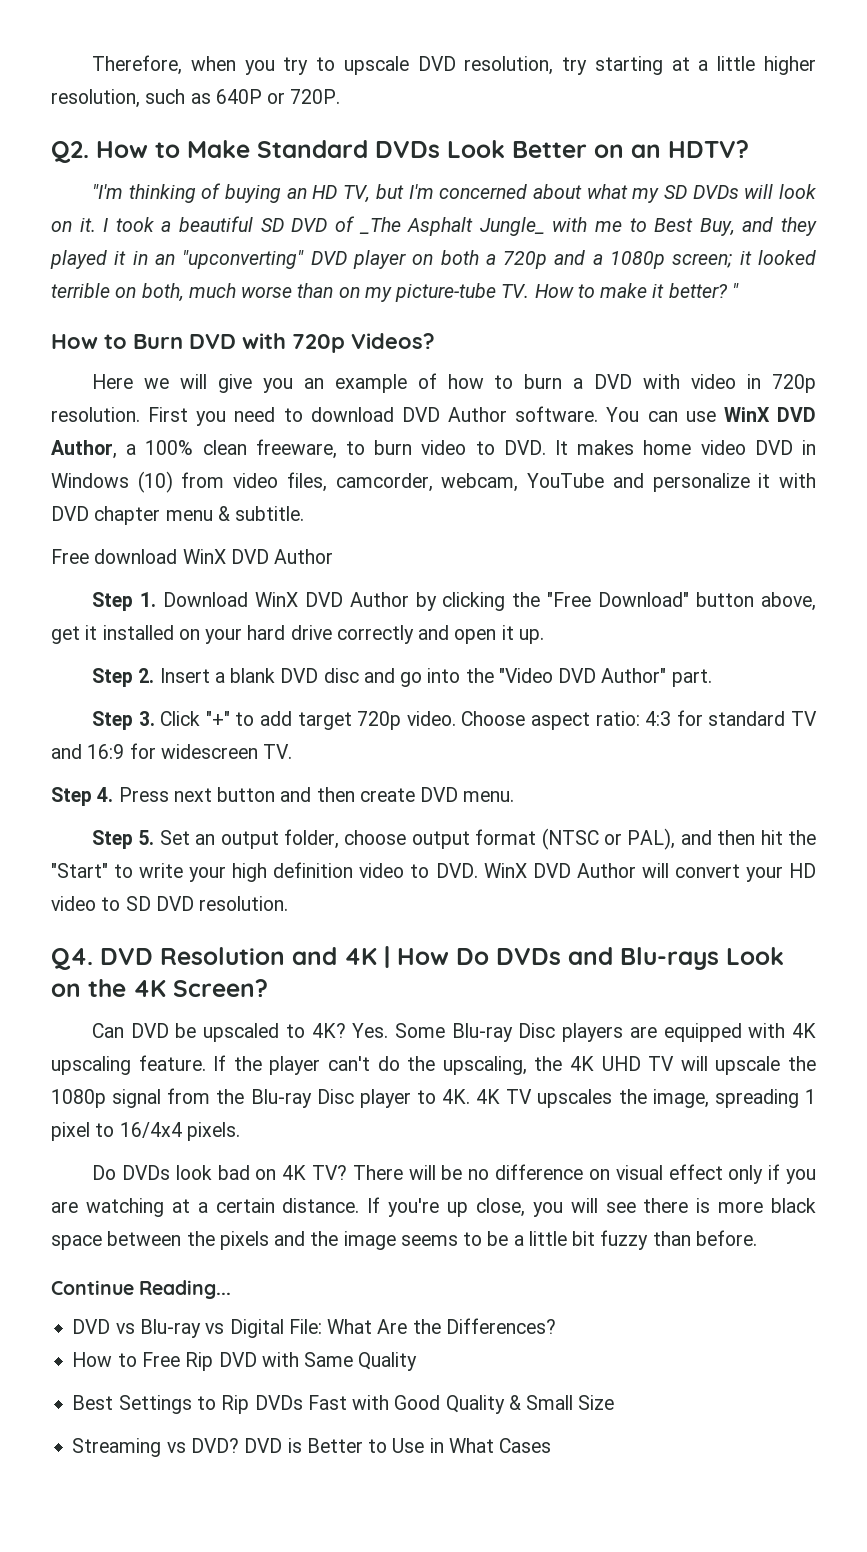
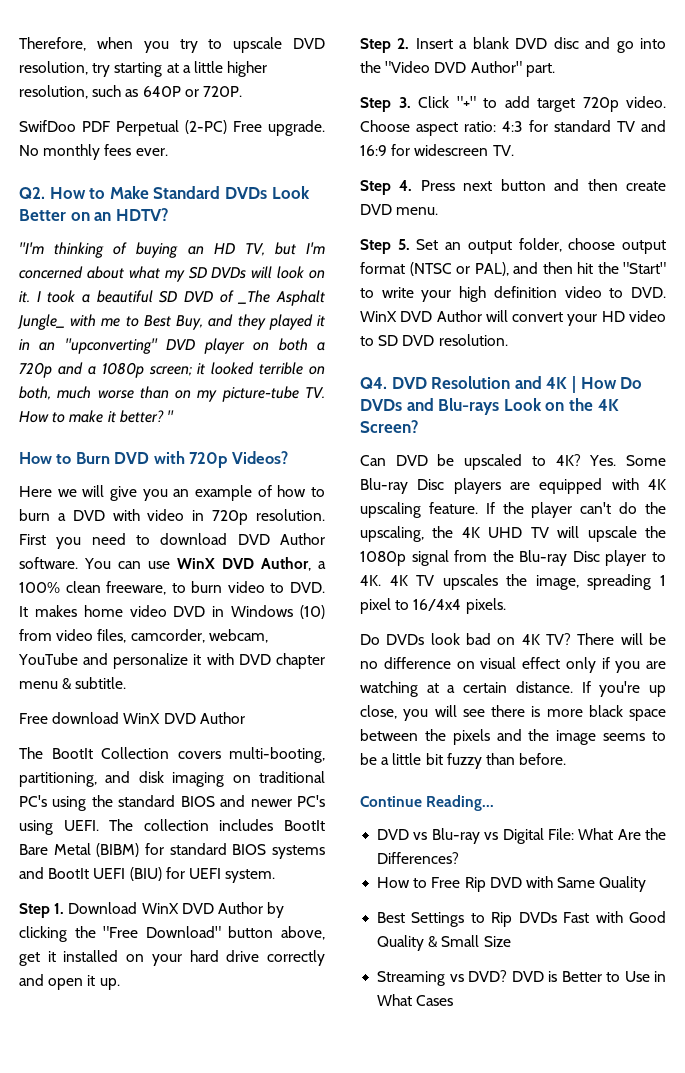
(341, 96) none -> [19,120,325,136] [19,144,168,160] // SwifDoo PDF Perpetual (2-PC) Free upgrade. No monthly fees ever.
(334, 556) none -> [19,747,325,763] [19,771,325,787] [19,795,325,811] [19,819,325,835] [19,843,325,859] [19,867,276,883] // The BootIt Collection covers multi-booting, partitioning, and disk imaging on traditional PC's using the standard BIOS and newer PC's using UEFI. The collection includes BootIt Bare Metal (BIBM) for standard BIOS systems and BootIt UEFI (BIU) for UEFI system.

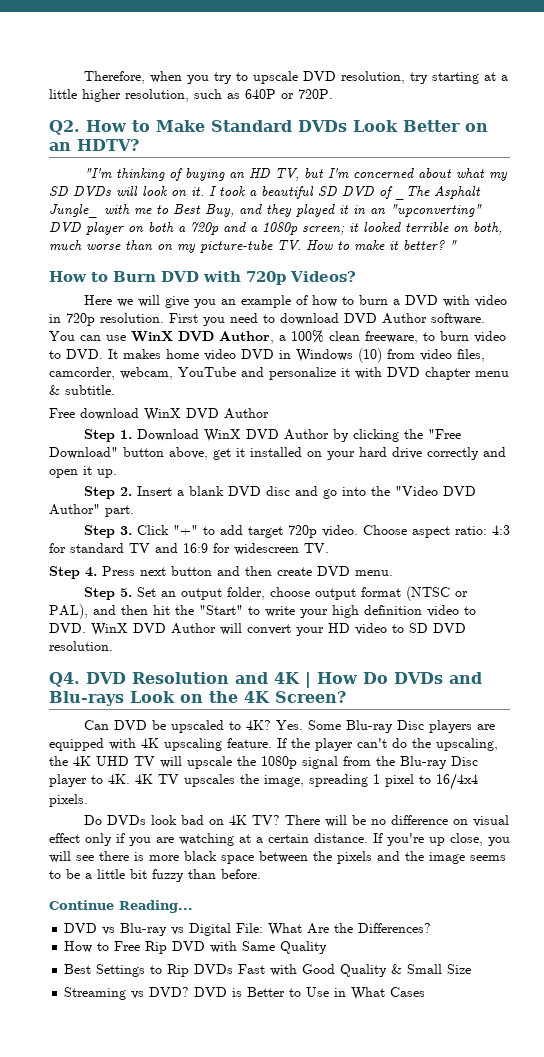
[19,120,325,136] [19,144,168,160] // SwifDoo PDF Perpetual (2-PC) Free upgrade. No monthly fees ever. -> (333, 94) none
[19,747,325,763] [19,771,325,787] [19,795,325,811] [19,819,325,835] [19,843,325,859] [19,867,276,883] // The BootIt Collection covers multi-booting, partitioning, and disk imaging on traditional PC's using the standard BIOS and newer PC's using UEFI. The collection includes BootIt Bare Metal (BIBM) for standard BIOS systems and BootIt UEFI (BIU) for UEFI system. -> (269, 413) none

